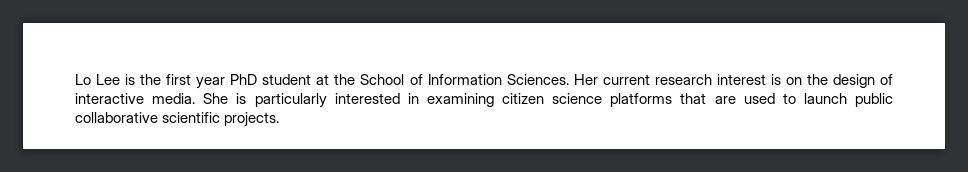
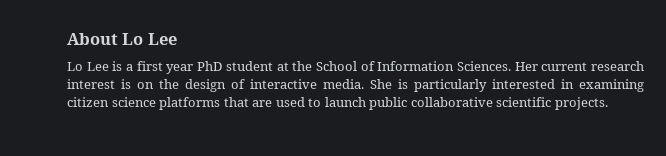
(75, 79) none -> [67,33,177,45] About Lo Lee //
[140,74,162,85] the -> [126,64,134,71] a

